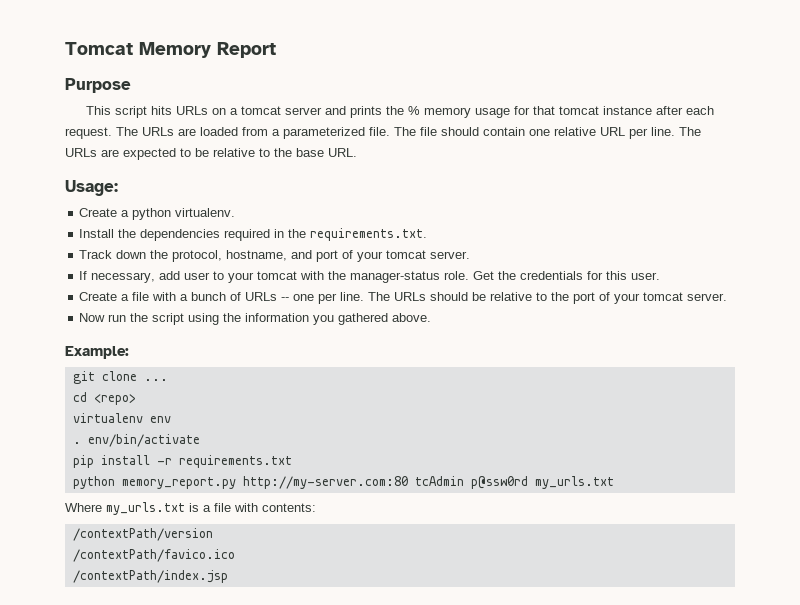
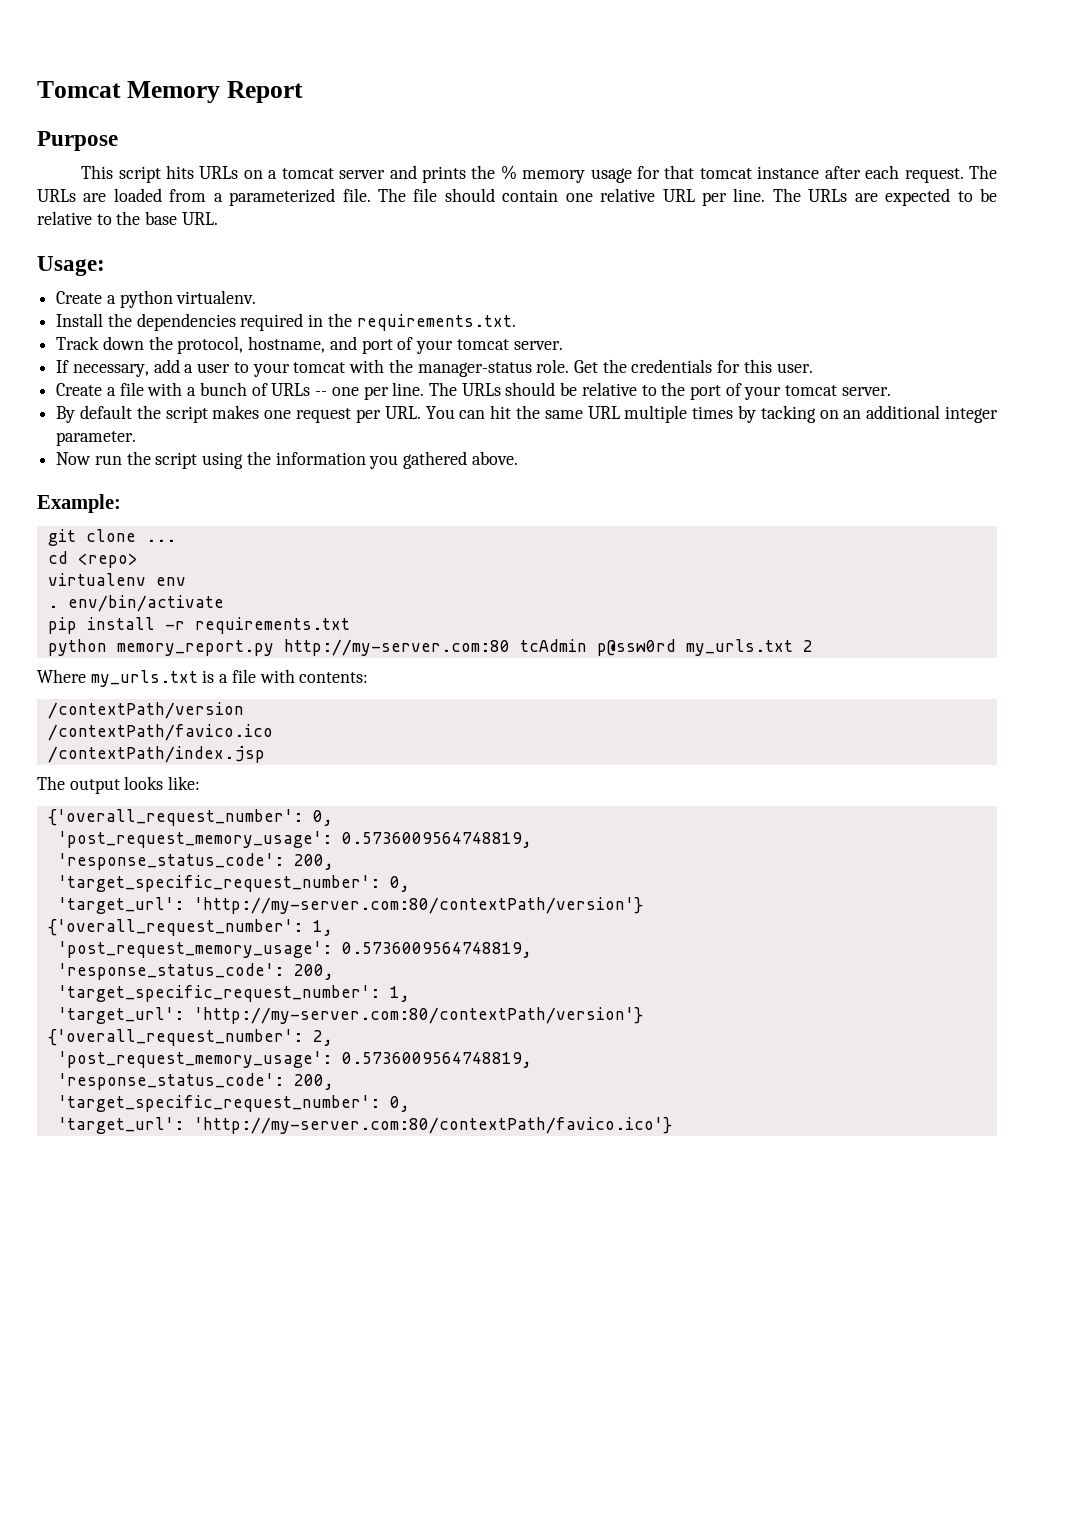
(181, 275) none -> [184,364,194,373] a
(728, 297) none -> [56,405,998,423] [56,431,137,446] // By default the script makes one request per URL. You can hit the same URL multiple times by tacking on an additional integer parameter.
(614, 482) none -> [802,640,813,652] 2
(228, 576) none -> [37,776,201,794] [47,809,333,826] [57,831,532,848] [57,853,334,870] [57,875,410,892] [57,897,643,914] [47,919,333,936] [57,941,532,958] [57,963,334,980] [57,985,410,1002] [57,1007,643,1024] [47,1029,333,1046] [57,1051,532,1068] [57,1073,334,1090] [57,1095,410,1112] [57,1117,672,1134] // The output looks like: // {'overall_request_number': 0, // 'post_request_memory_usage': 0.5736009564748819, // 'response_status_code': 200, // 'target_specific_request_number': 0, // 'target_url': 'http://my-server.com:80/contextPath/version'} // {'overall_request_number': 1, // 'post_request_memory_usage': 0.5736009564748819, // 'response_status_code': 200, // 'target_specific_request_number': 1, // 'target_url': 'http://my-server.com:80/contextPath/version'} // {'overall_request_number': 2, // 'post_request_memory_usage': 0.5736009564748819, // 'response_status_code': 200, // 'target_specific_request_number': 0, // 'target_url': 'http://my-server.com:80/contextPath/favico.ico'}

